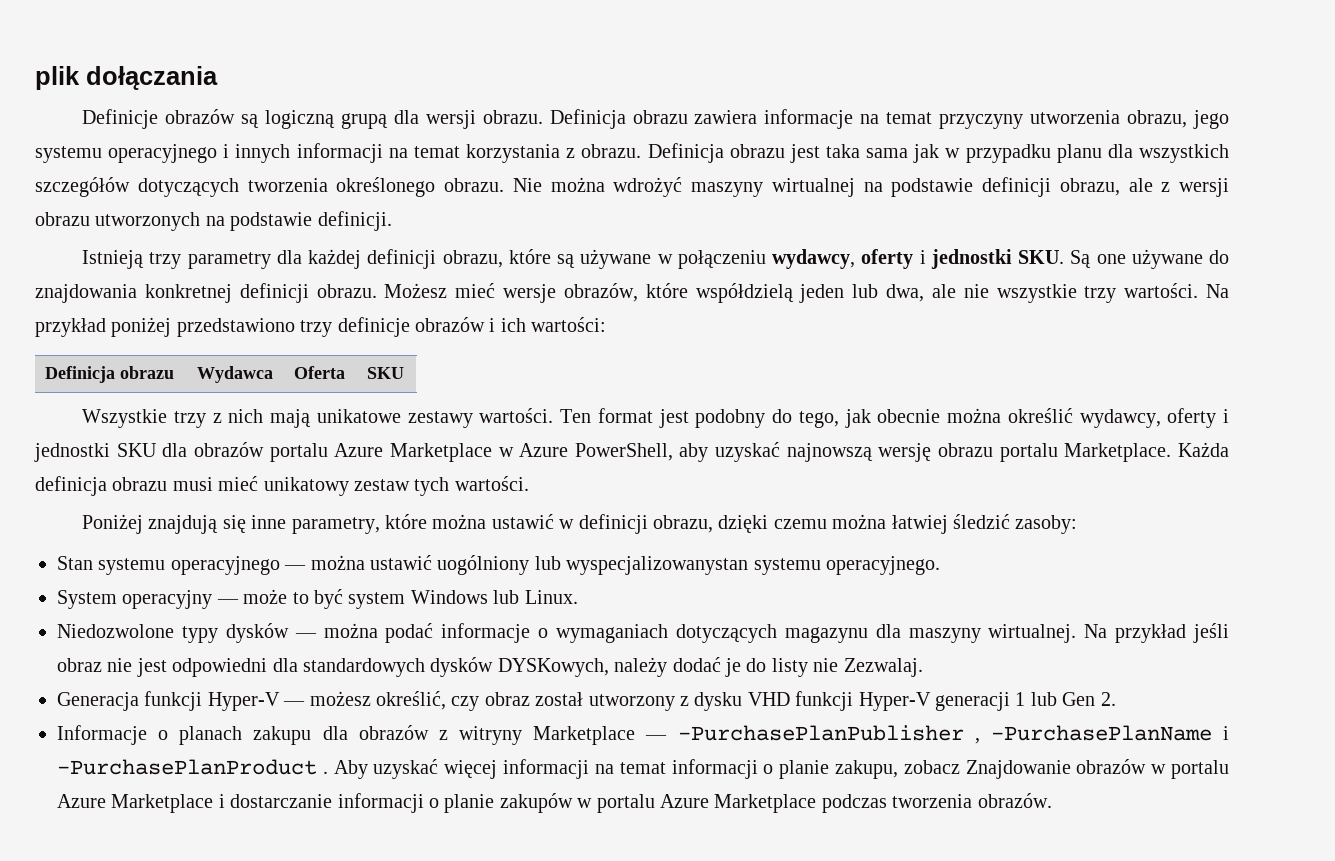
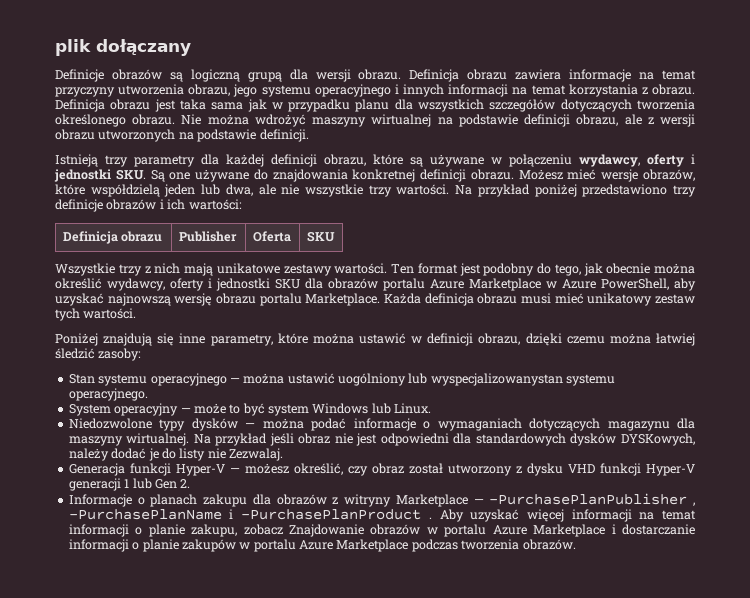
[86,66,218,90] dołączania -> [96,39,191,56] dołączany
[197,366,274,383] Wydawca -> [178,231,237,242] Publisher

